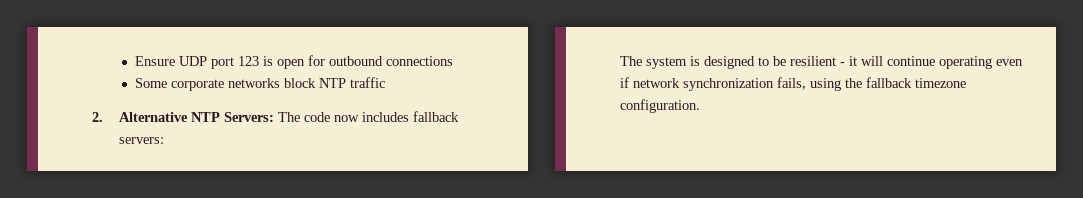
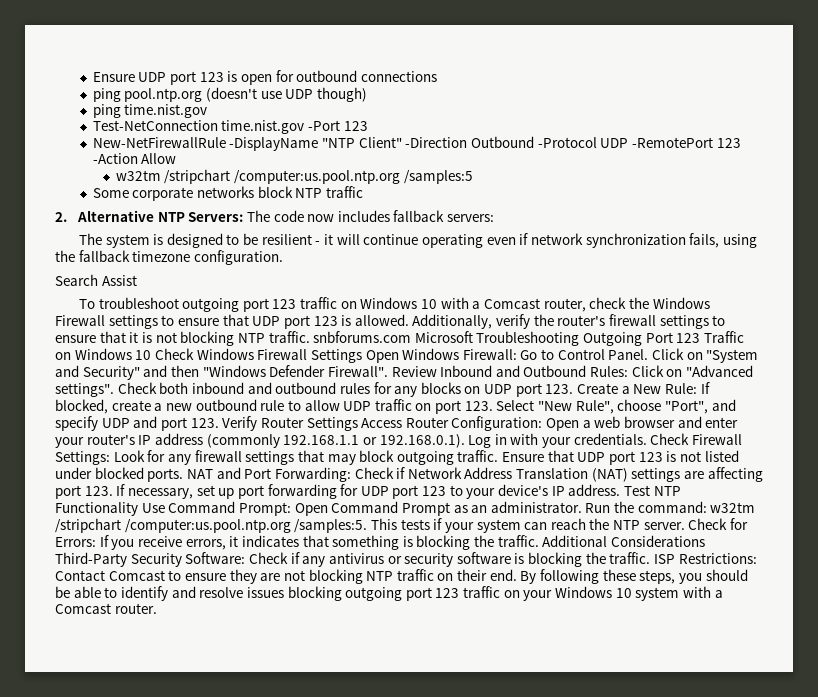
(454, 61) none -> [92,87,368,102] [92,104,208,118] [92,120,368,134] [92,136,741,151] [92,153,177,164] [115,169,473,184] // ping pool.ntp.org (doesn't use UDP though) // ping time.nist.gov // Test-NetConnection time.nist.gov -Port 123 // New-NetFirewallRule -DisplayName "NTP Client" -Direction Outbound -Protocol UDP -RemotePort 123 -Action Allow // w32tm /stripchart /computer:us.pool.ntp.org /samples:5
(700, 106) none -> [55,274,137,286] [78,297,710,312] [55,314,726,329] [55,331,745,346] [55,348,759,363] [55,365,754,380] [55,382,710,397] [55,399,736,414] [55,416,739,431] [55,433,743,448] [55,450,739,465] [55,467,763,482] [55,484,681,499] [55,501,756,516] [55,518,749,533] [55,535,706,550] [55,552,757,567] [55,569,748,584] [55,586,723,601] [55,603,157,614] // Search Assist // To troubleshoot outgoing port 123 traffic on Windows 10 with a Comcast router, check the Windows Firewall settings to ensure that UDP port 123 is allowed. Additionally, verify the router's firewall settings to ensure that it is not blocking NTP traffic. snbforums.com Microsoft Troubleshooting Outgoing Port 123 Traffic on Windows 10 Check Windows Firewall Settings Open Windows Firewall: Go to Control Panel. Click on "System and Security" and then "Windows Defender Firewall". Review Inbound and Outbound Rules: Click on "Advanced settings". Check both inbound and outbound rules for any blocks on UDP port 123. Create a New Rule: If blocked, create a new outbound rule to allow UDP traffic on port 123. Select "New Rule", choose "Port", and specify UDP and port 123. Verify Router Settings Access Router Configuration: Open a web browser and enter your router's IP address (commonly 192.168.1.1 or 192.168.0.1). Log in with your credentials. Check Firewall Settings: Look for any firewall settings that may block outgoing traffic. Ensure that UDP port 123 is not listed under blocked ports. NAT and Port Forwarding: Check if Network Address Translation (NAT) settings are affecting port 123. If necessary, set up port forwarding for UDP port 123 to your device's IP address. Test NTP Functionality Use Command Prompt: Open Command Prompt as an administrator. Run the command: w32tm /stripchart /computer:us.pool.ntp.org /samples:5. This tests if your system can reach the NTP server. Check for Errors: If you receive errors, it indicates that something is blocking the traffic. Additional Considerations Third-Party Security Software: Check if any antivirus or security software is blocking the traffic. ISP Restrictions: Contact Comcast to ensure they are not blocking NTP traffic on their end. By following these steps, you should be able to identify and resolve issues blocking outgoing port 123 traffic on your Windows 10 system with a Comcast router.

